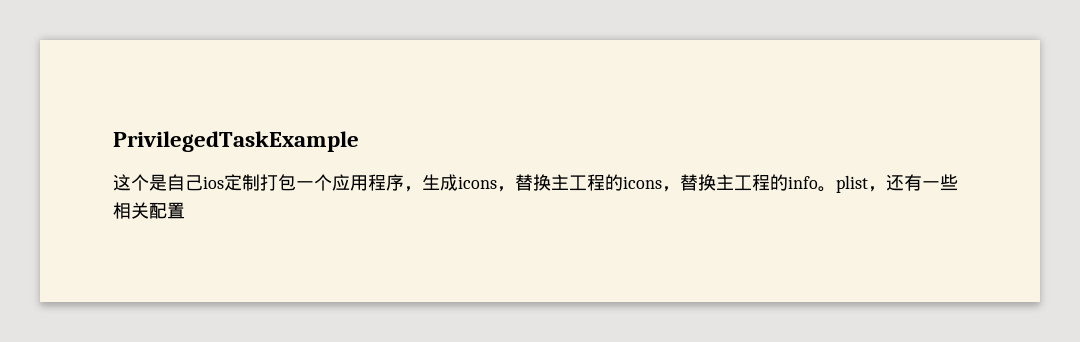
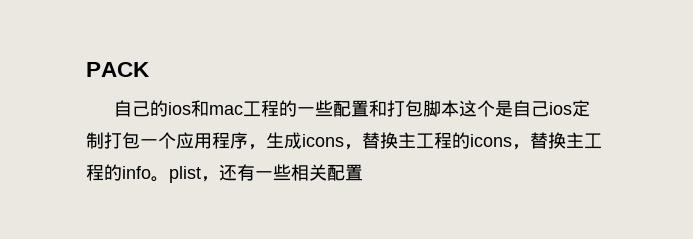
[113,131,359,152] PrivilegedTaskExample // -> [86,62,150,77] [113,100,459,117] PACK // 自己的ios和mac工程的一些配置和打包脚本

